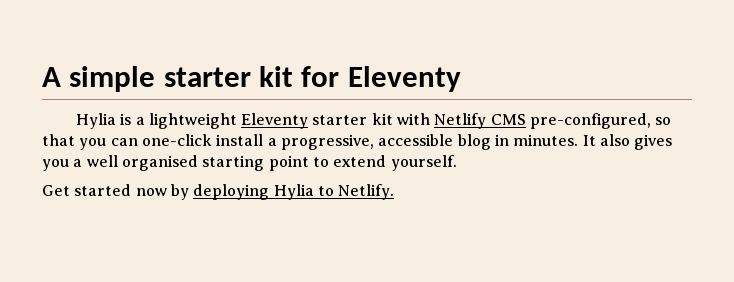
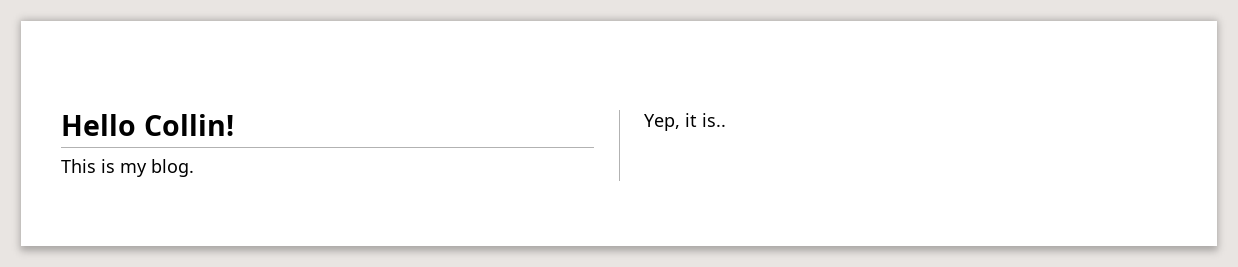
[42,66,461,92] [75,113,672,129] [42,134,673,150] [42,155,457,171] [42,184,395,200] A simple starter kit for Eleventy // Hylia is a lightweight Eleventy starter kit with Netlify CMS pre-configured, so that you can one-click install a progressive, accessible blog in minutes. It also gives you a well organised starting point to extend yourself. // Get started now by deploying Hylia to Netlify. -> [61,114,234,136] [61,159,194,177] [644,113,726,131] Hello Collin! // This is my blog. // Yep, it is..

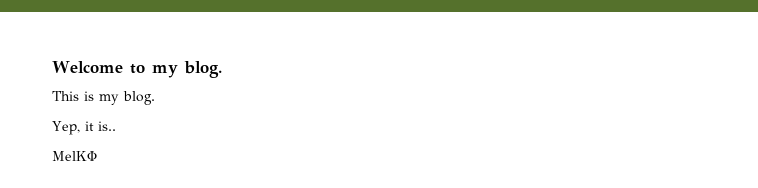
[61,114,234,136] Hello Collin! -> [52,61,222,78] Welcome to my blog.
(726, 120) none -> [52,151,97,161] // MelKΦ

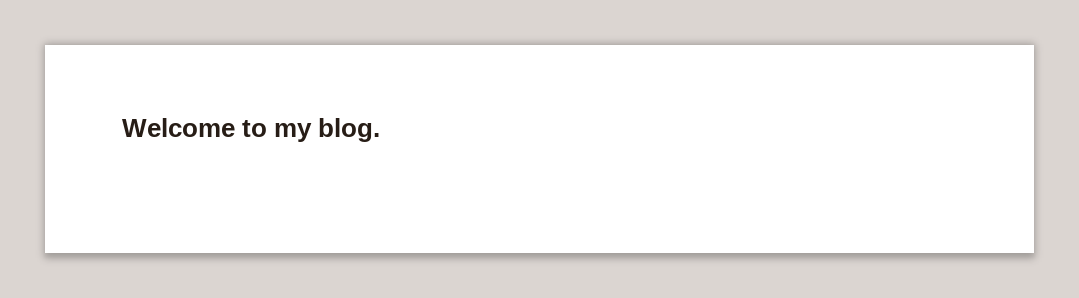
[52,91,155,105] [52,121,116,135] [52,151,97,161] // This is my blog. // Yep, it is.. // MelKΦ -> (381, 130) none

